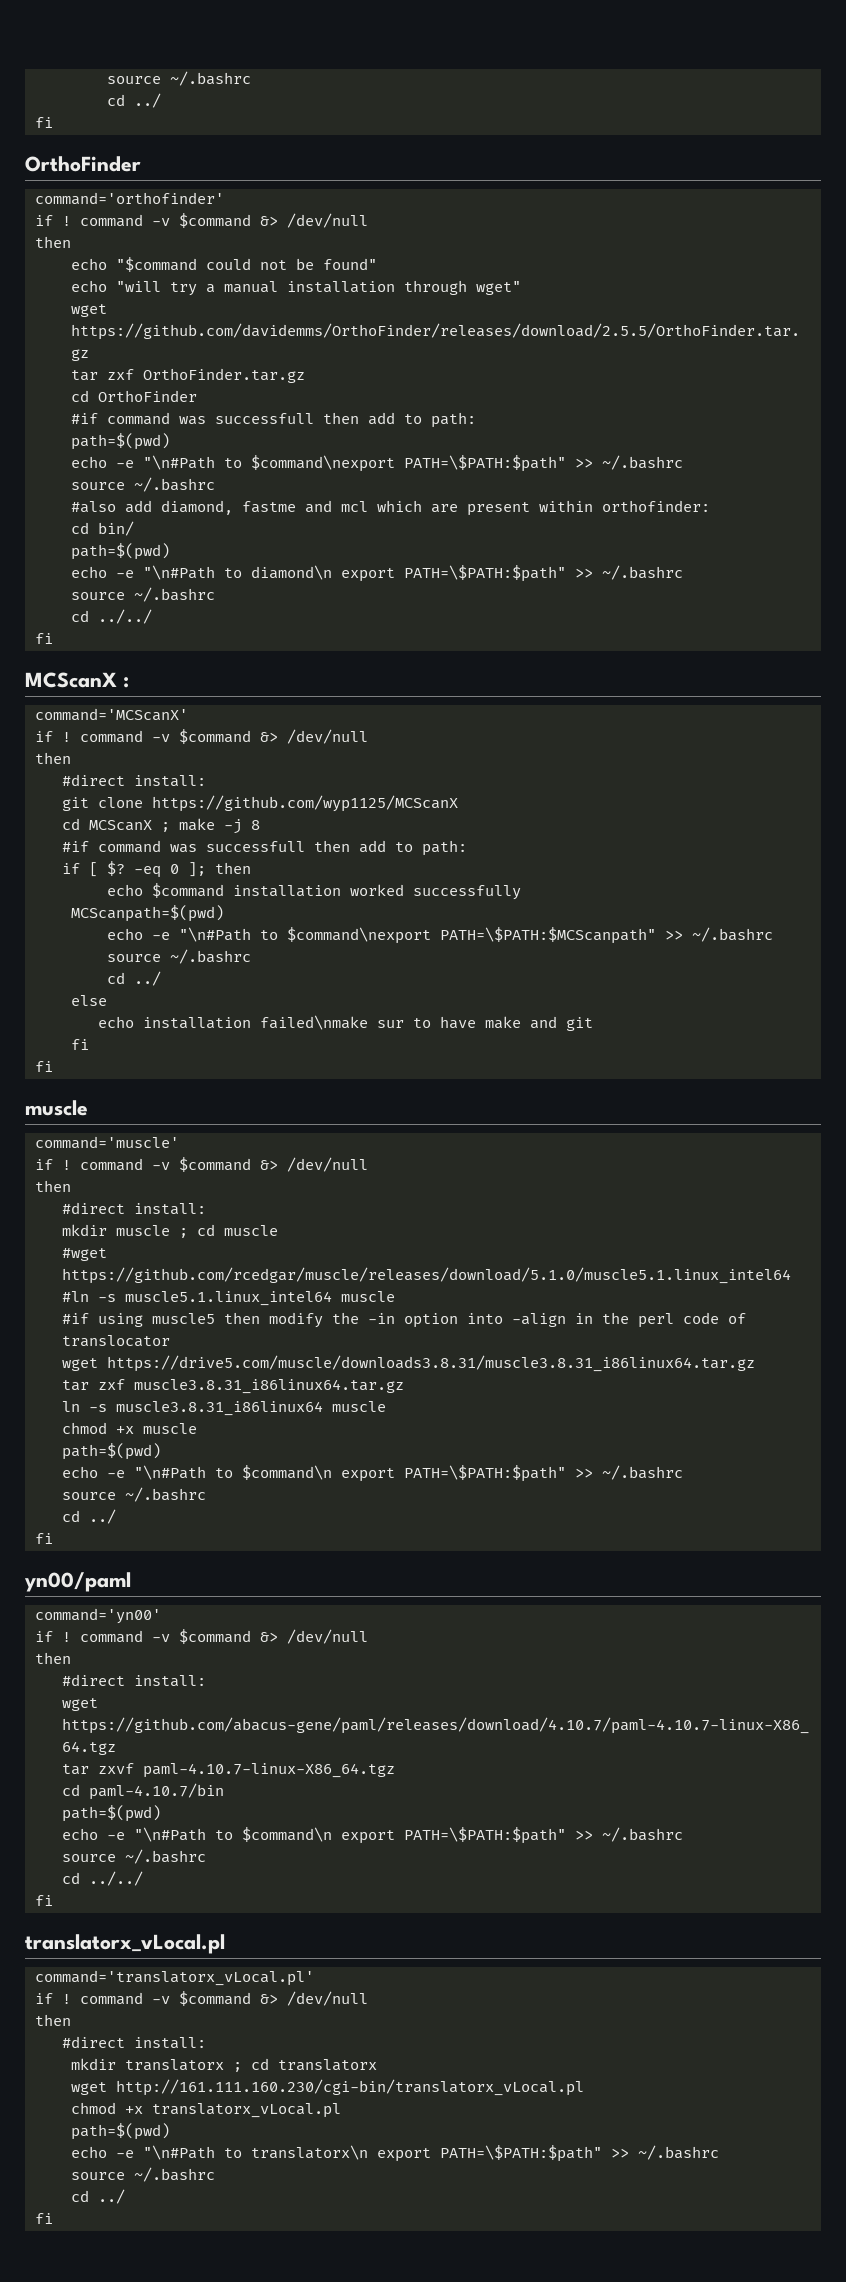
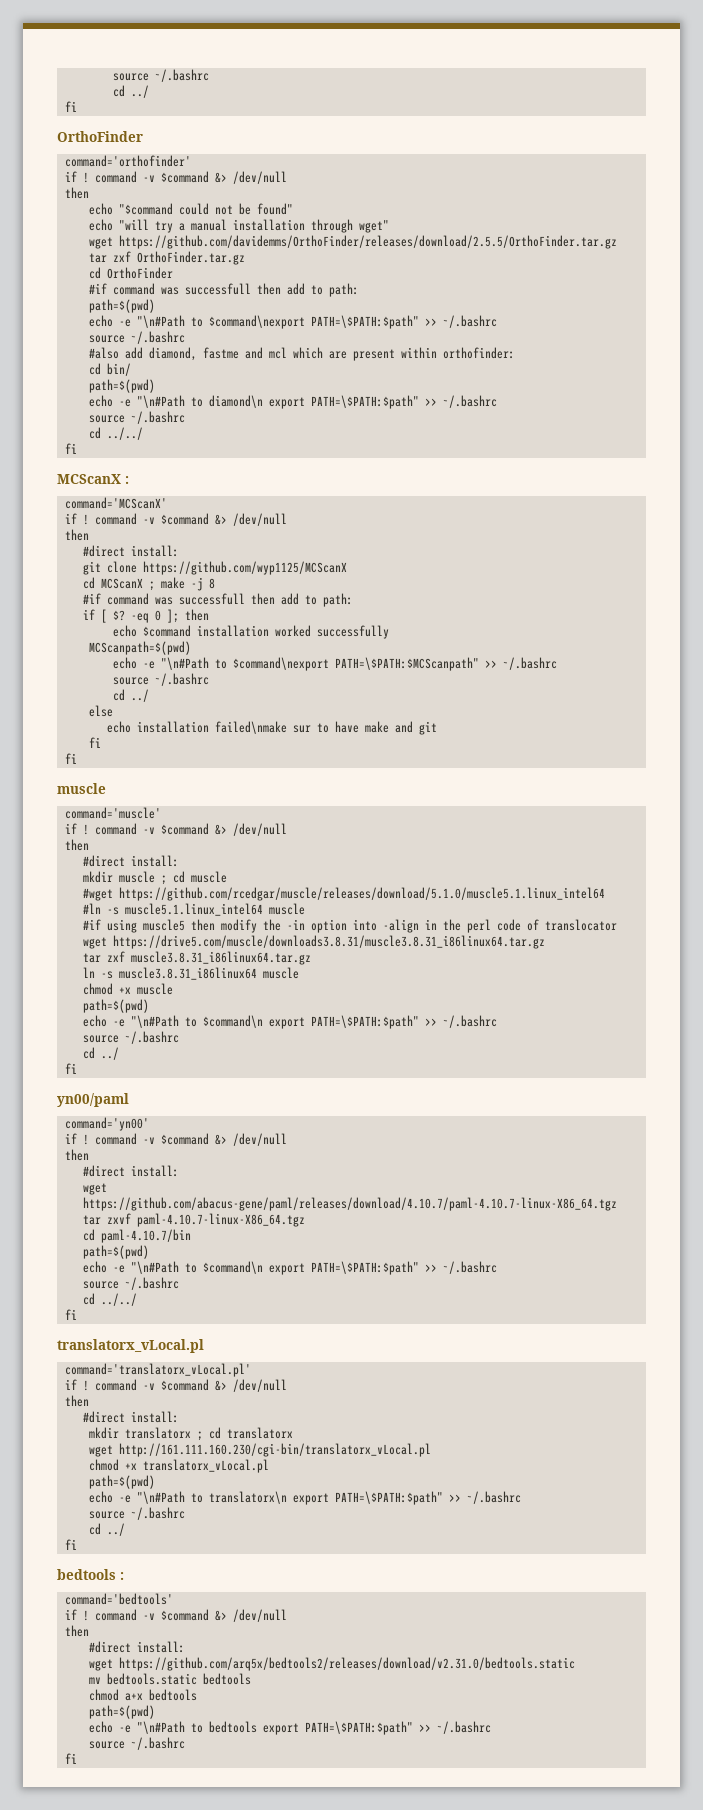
(53, 2218) none -> [57,1569,124,1580] [64,1593,173,1605] [64,1609,287,1622] [64,1625,89,1637] [88,1641,185,1653] [88,1657,575,1671] [88,1673,251,1685] [88,1689,197,1701] [88,1705,155,1719] [88,1721,491,1735] [88,1737,185,1750] [64,1753,77,1764] // bedtools : // command='bedtools' // if ! command -v $command &> /dev/null // then // #direct install: // wget https://github.com/arq5x/bedtools2/releases/download/v2.31.0/bedtools.static // mv bedtools.static bedtools // chmod a+x bedtools // path=$(pwd) // echo -e "\n#Path to bedtools export PATH=\$PATH:$path" >> ~/.bashrc // source ~/.bashrc // fi

